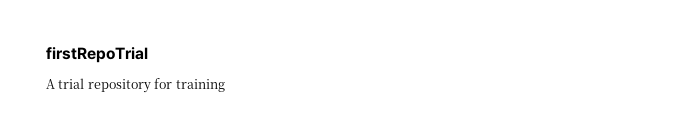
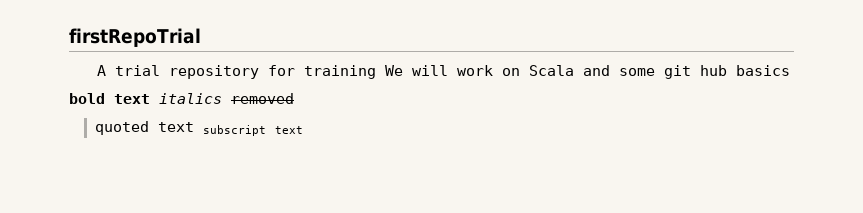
(225, 85) none -> [385,65,791,79] [69,93,294,104] [94,121,303,136] We will work on Scala and some git hub basics // bold text italics removed // quoted text subscript text

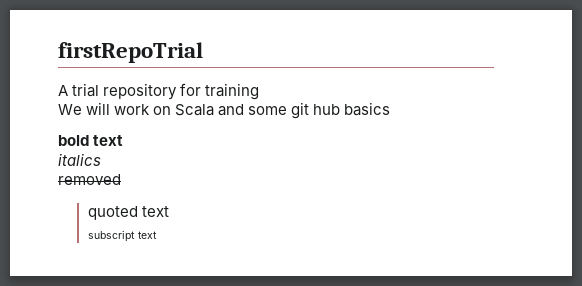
(377, 72) none -> (260, 91) //
(150, 99) none -> (124, 140) //
(222, 98) none -> (101, 159) //
(194, 127) none -> (169, 211) //

